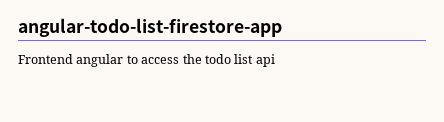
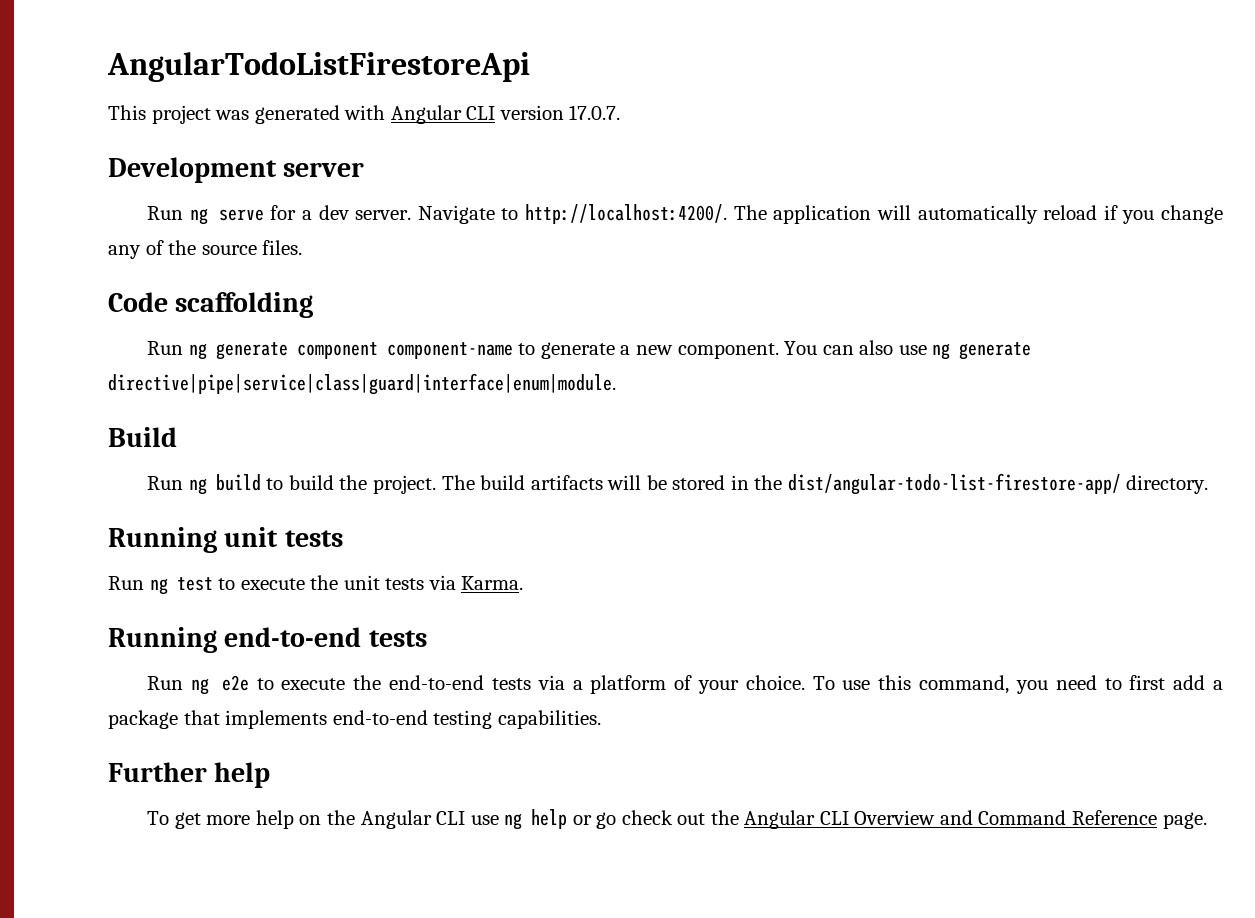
[18,18,282,37] [18,54,275,67] angular-todo-list-firestore-app // Frontend angular to access the todo list api -> [107,52,530,82] [108,105,621,124] [108,157,365,183] [147,204,1224,225] [108,240,303,259] [108,292,314,318] [147,340,1032,360] [108,373,616,395] [108,427,177,447] [147,473,1209,495] [108,527,343,553] [108,575,524,595] [108,627,427,653] [147,675,1224,695] [108,710,601,729] [108,762,271,788] [147,809,1207,830] AngularTodoListFirestoreApi // This project was generated with Angular CLI version 17.0.7. // Development server // Run ng serve for a dev server. Navigate to http://localhost:4200/. The application will automatically reload if you change any of the source files. // Code scaffolding // Run ng generate component component-name to generate a new component. You can also use ng generate directive|pipe|service|class|guard|interface|enum|module. // Build // Run ng build to build the project. The build artifacts will be stored in the dist/angular-todo-list-firestore-app/ directory. // Running unit tests // Run ng test to execute the unit tests via Karma. // Running end-to-end tests // Run ng e2e to execute the end-to-end tests via a platform of your choice. To use this command, you need to first add a package that implements end-to-end testing capabilities. // Further help // To get more help on the Angular CLI use ng help or go check out the Angular CLI Overview and Command Reference page.

